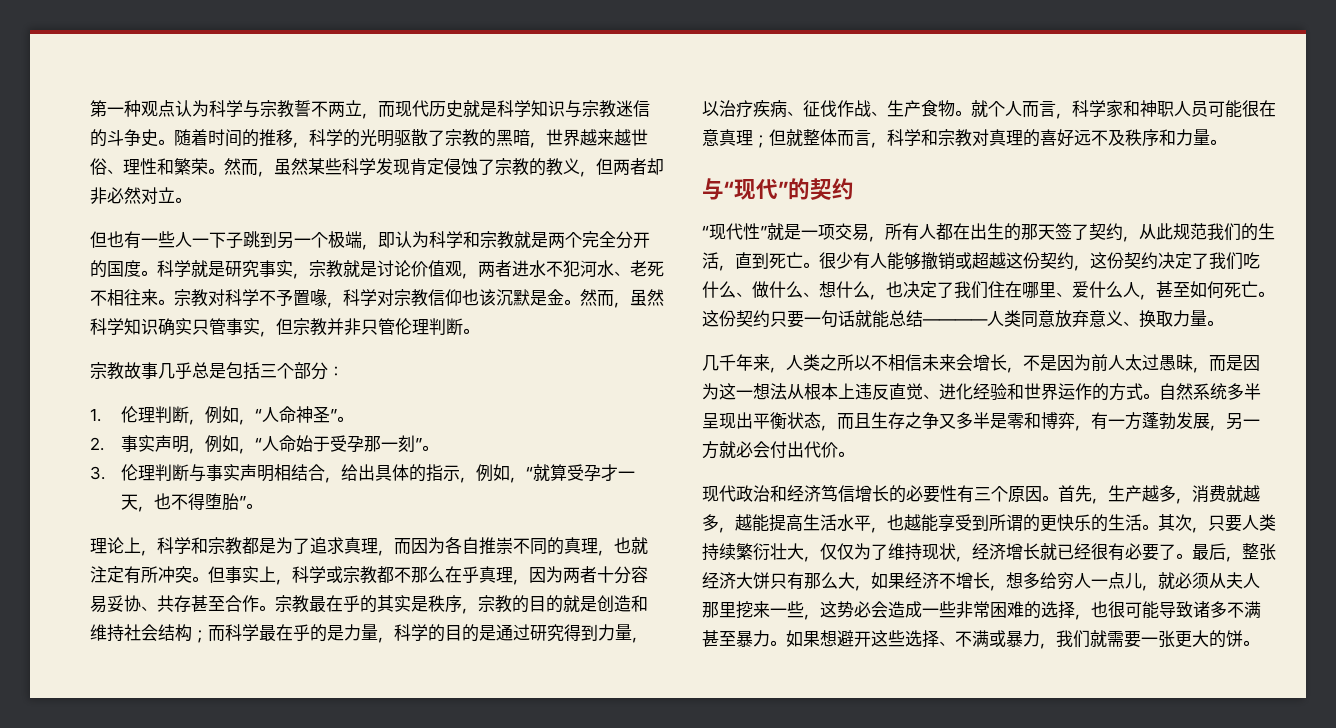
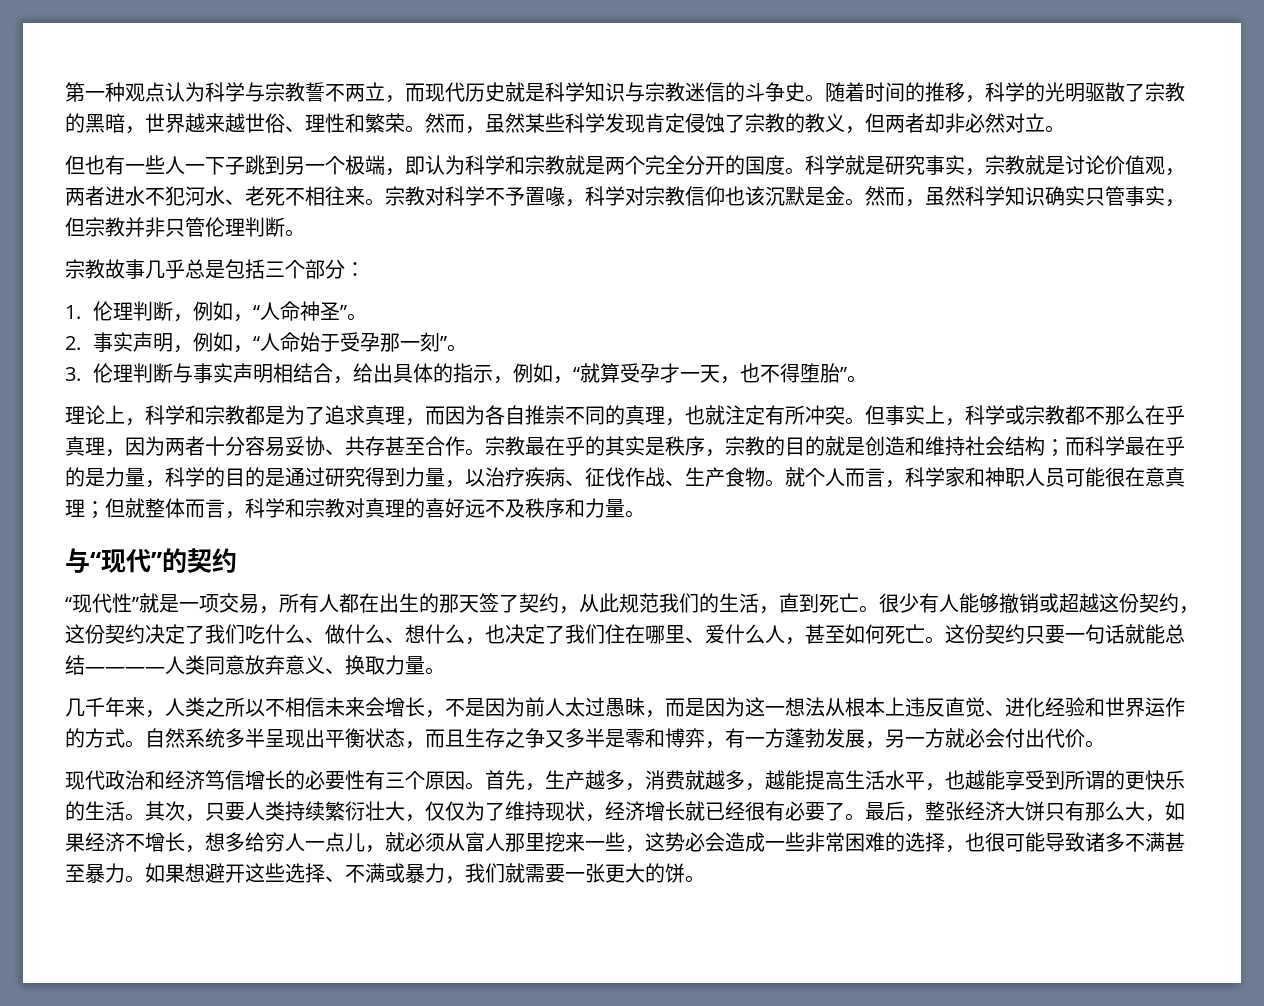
[1226,572,1243,589] 夫 -> [465,832,485,852] 富

